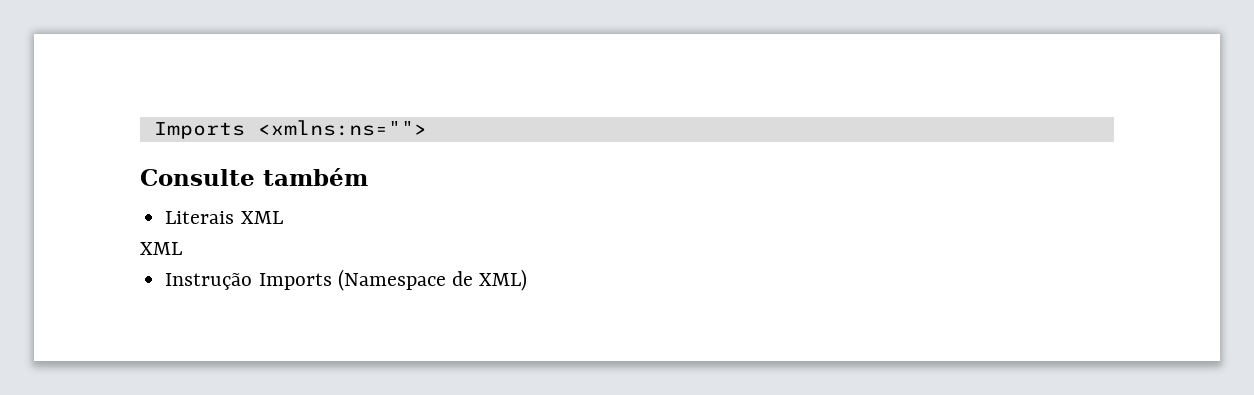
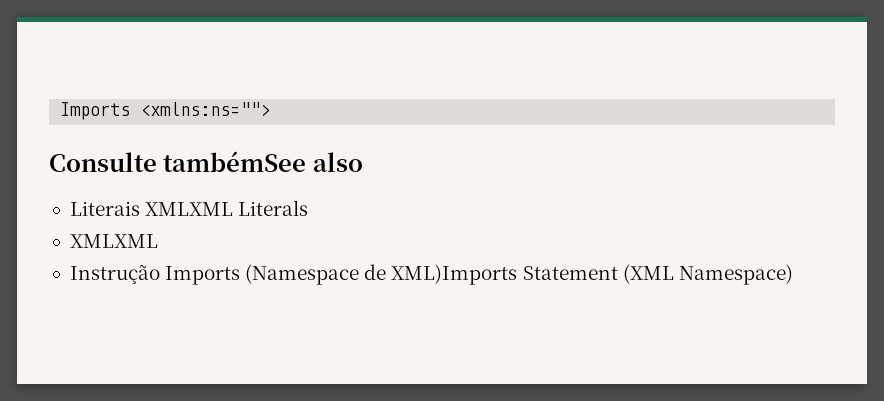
[263,168,368,186] também -> [163,151,363,172] tambémSee also
[240,211,283,224] [140,242,182,255] XML // XML -> [145,200,309,216] [69,234,158,248] XMLXML Literals // XMLXML
[479,269,528,291] XML) -> [391,264,793,285] XML)Imports Statement (XML Namespace)

